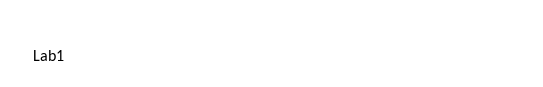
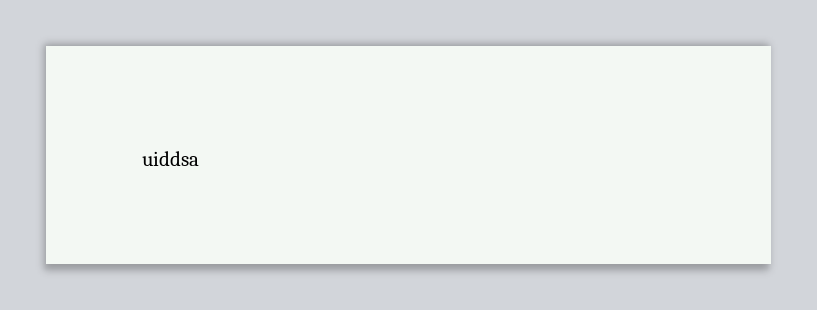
[33,50,64,61] Lab1 -> [142,151,199,166] uiddsa

